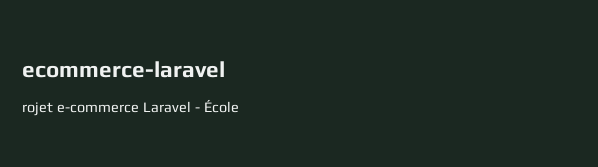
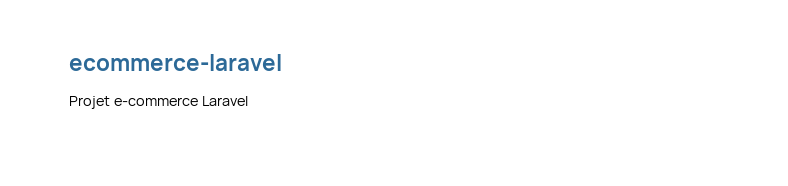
[22,102,53,116] rojet -> [69,96,110,109] Projet
[194,99,239,113] - École -> (248, 101) none

